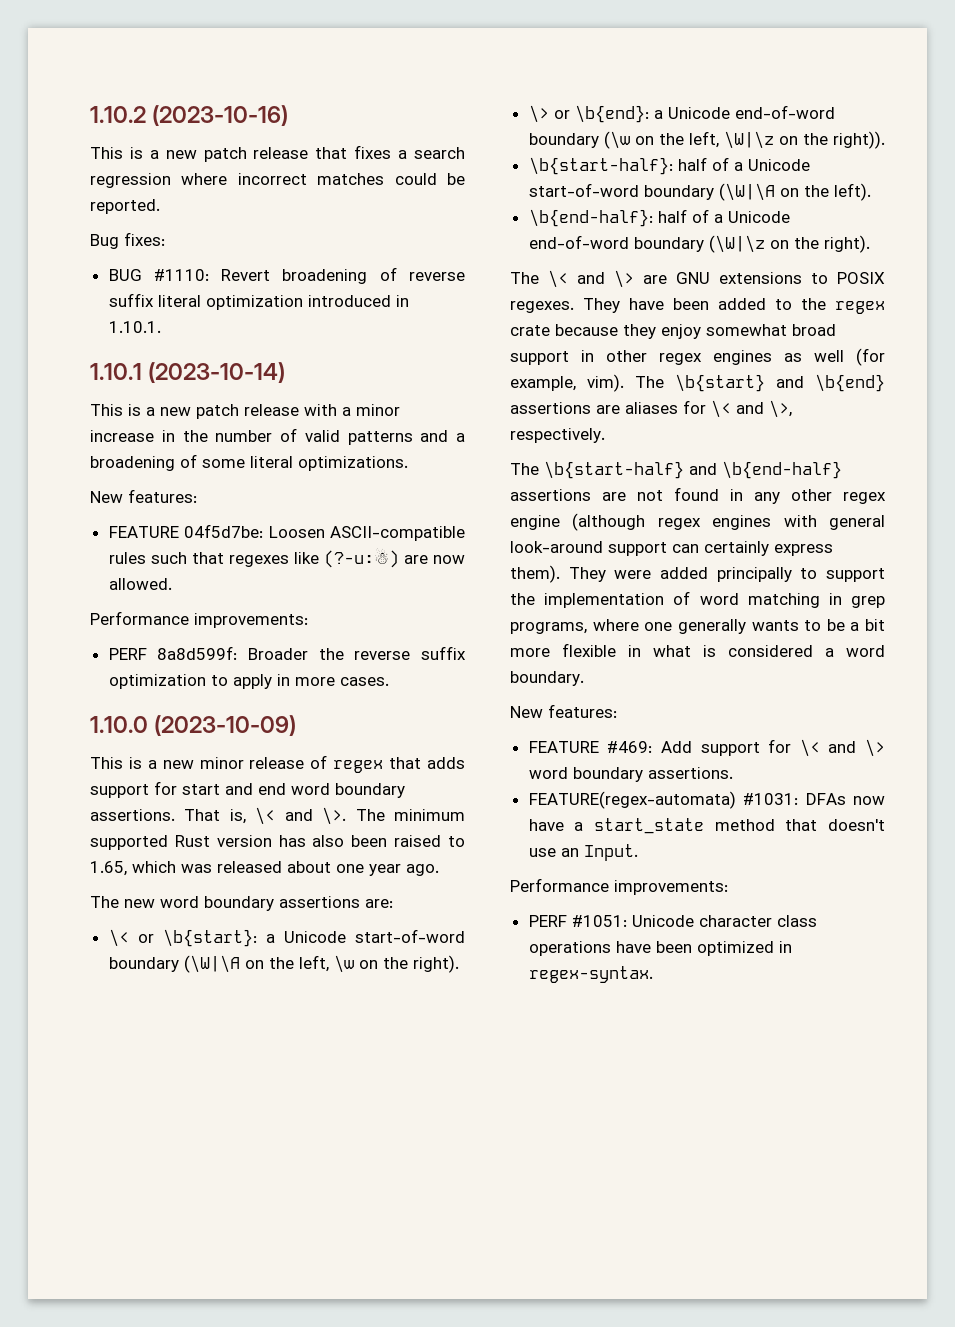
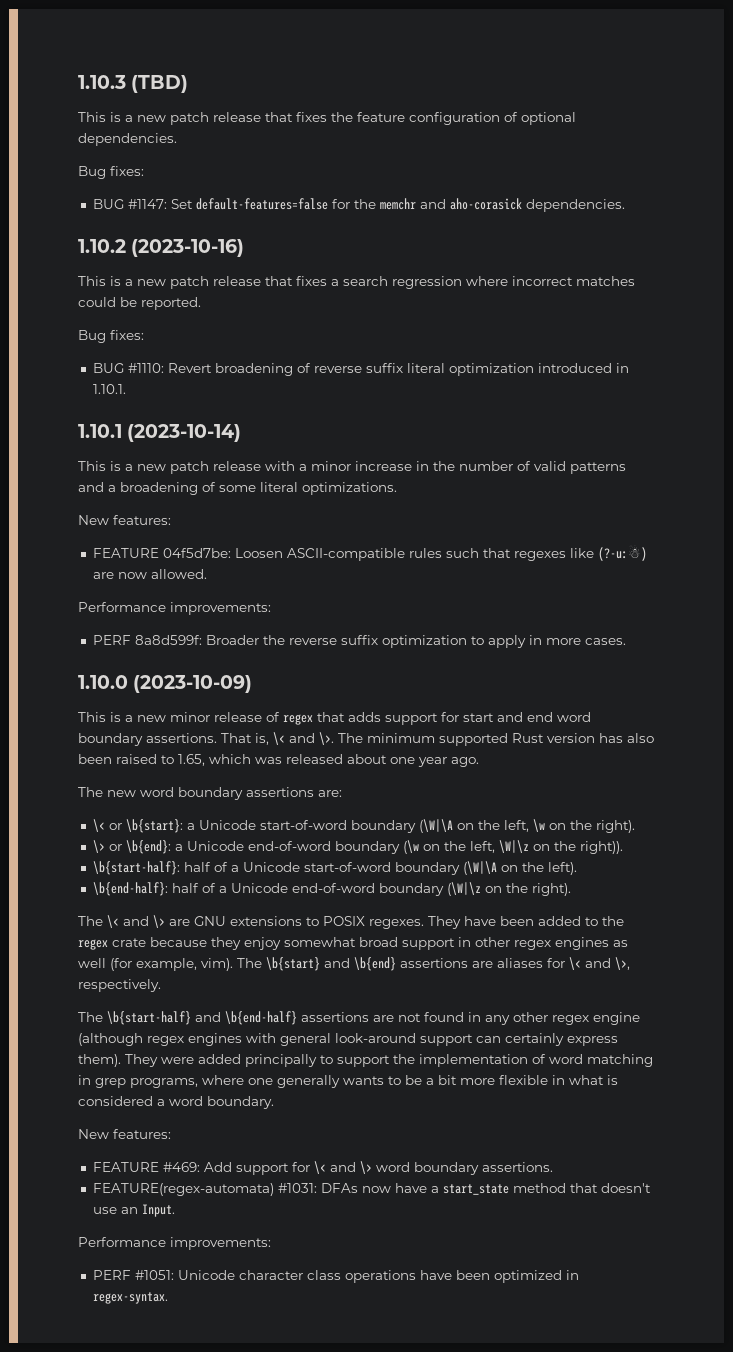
(90, 114) none -> [78,75,189,93] [78,112,576,125] [78,133,177,146] [78,166,144,179] [92,198,625,212] 1.10.3 (TBD) // This is a new patch release that fixes the feature configuration of optional dependencies. // Bug fixes: // BUG #1147: Set default-features=false for the memchr and aho-corasick dependencies. //

